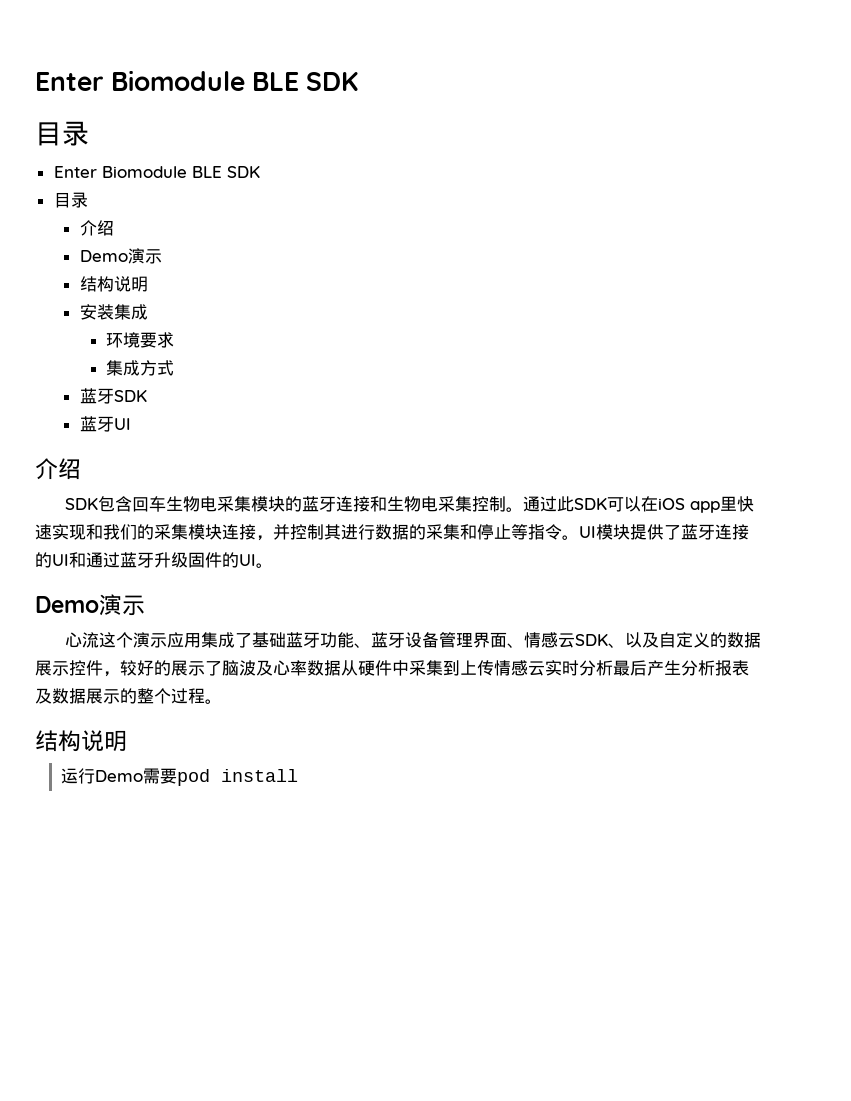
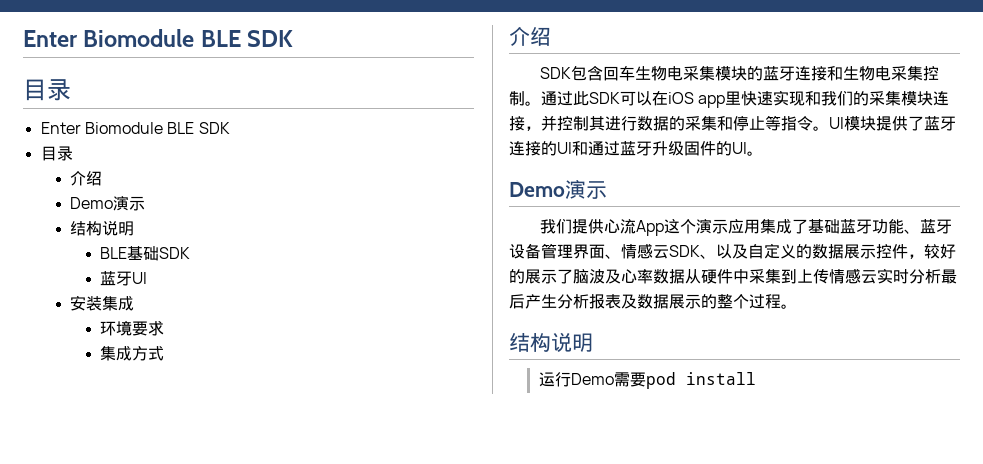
(148, 284) none -> [99,246,190,261] [99,271,147,286] // BLE基础SDK // 蓝牙UI
[79,388,147,404] [79,416,131,432] // 蓝牙SDK // 蓝牙UI -> (164, 353) none
[65,632,100,648] 心流 -> [539,219,664,236] 我们提供心流App

